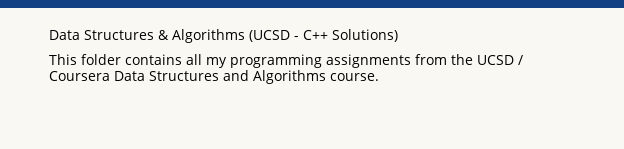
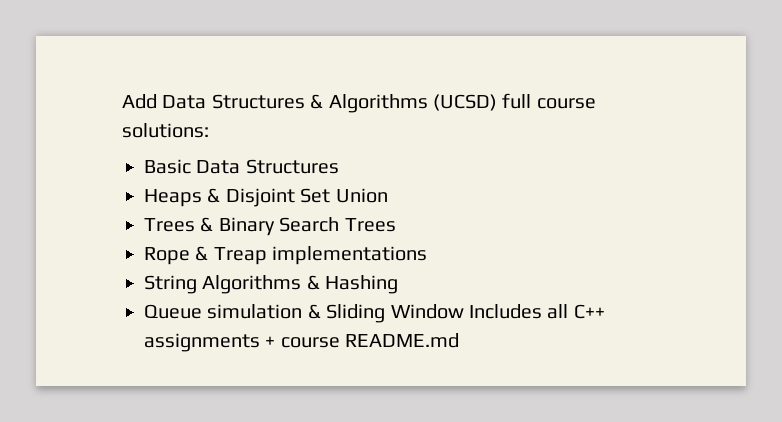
(49, 35) none -> [122,94,157,109] Add
[249,29,398,42] [49,54,523,68] [49,70,379,84] (UCSD - C++ Solutions) // This folder contains all my programming assignments from the UCSD / Coursera Data Structures and Algorithms course. -> [433,93,596,111] [122,123,209,138] [144,159,339,174] [144,188,388,207] [144,217,396,236] [144,246,428,265] [144,275,399,294] [144,304,605,323] [144,333,460,352] (UCSD) full course solutions: // Basic Data Structures // Heaps & Disjoint Set Union // Trees & Binary Search Trees // Rope & Treap implementations // String Algorithms & Hashing // Queue simulation & Sliding Window Includes all C++ assignments + course README.md

